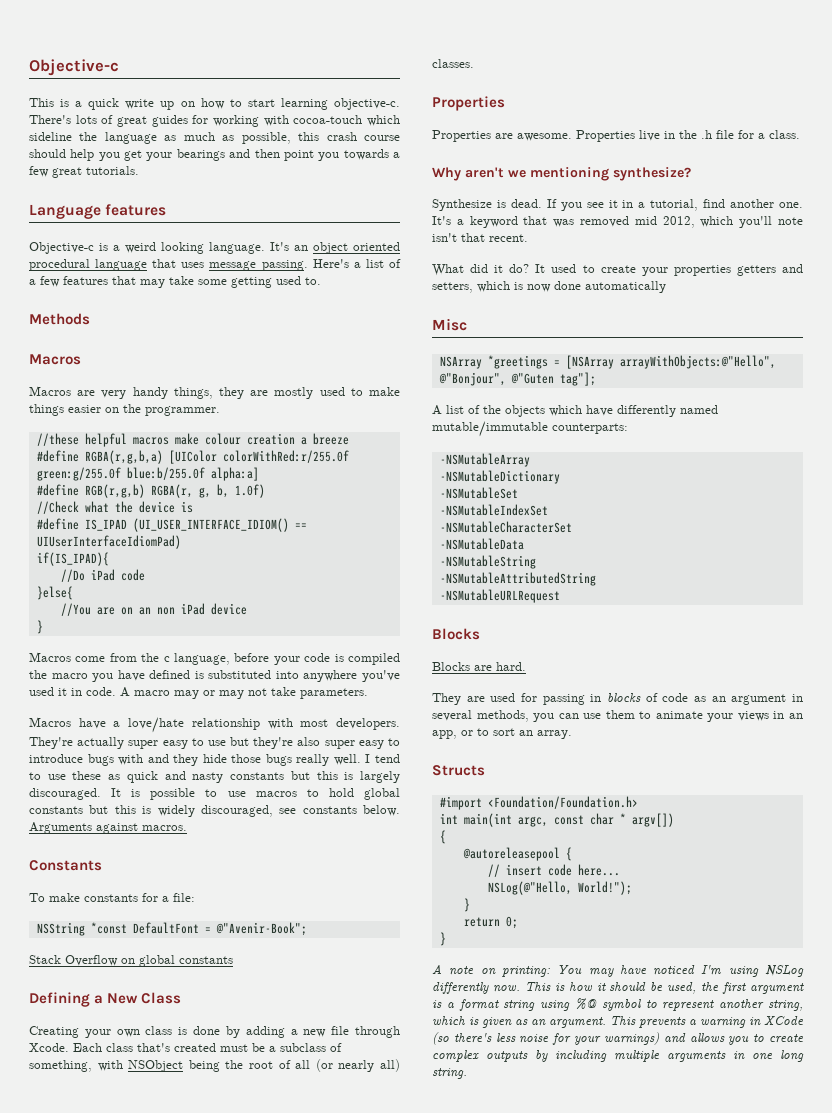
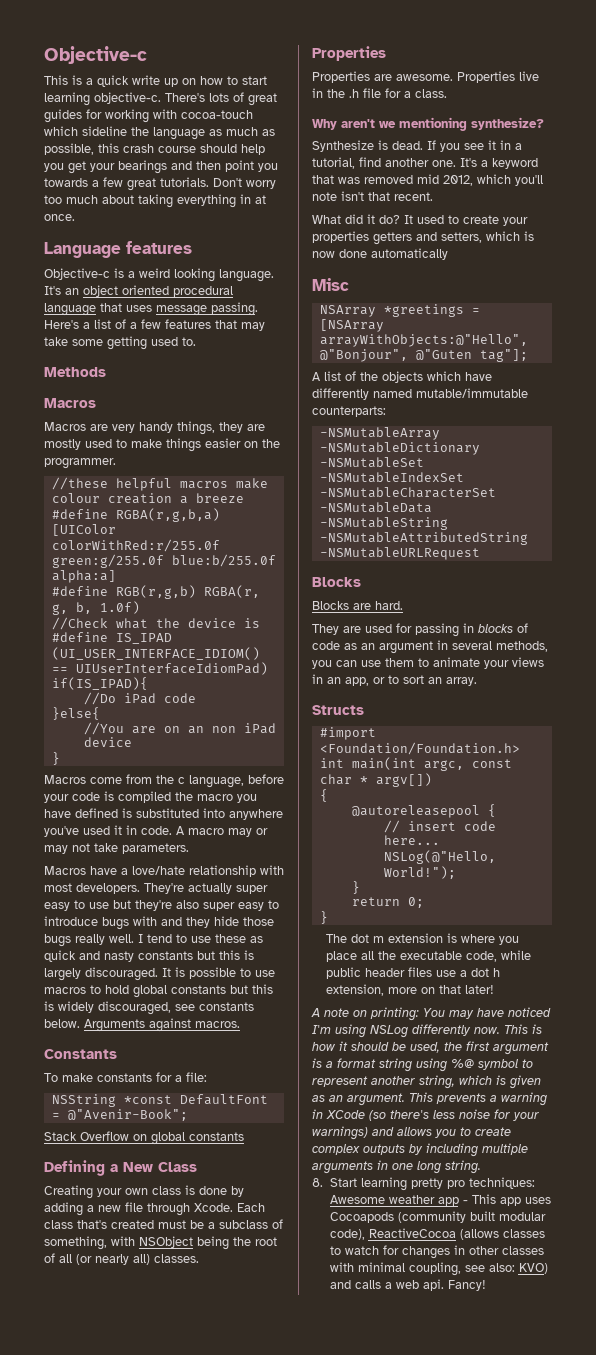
(139, 170) none -> [213,178,276,189] [44,194,266,208] [44,214,75,221] Don't worry too much about taking everything in at once.
(446, 939) none -> [326,933,520,945] [326,950,532,962] [326,967,501,979] [326,984,495,996] // The dot m extension is where you place all the executable code, while public header files use a dot h extension, more on that later!
(467, 1073) none -> [312,1177,535,1191] [329,1194,551,1206] [329,1211,546,1223] [329,1228,545,1240] [329,1245,544,1259] [329,1262,548,1276] [329,1279,486,1291] // 8. Start learning pretty pro techniques: Awesome weather app - This app uses Cocoapods (community built modular code), ReactiveCocoa (allows classes to watch for changes in other classes with minimal coupling, see also: KVO) and calls a web api. Fancy!

